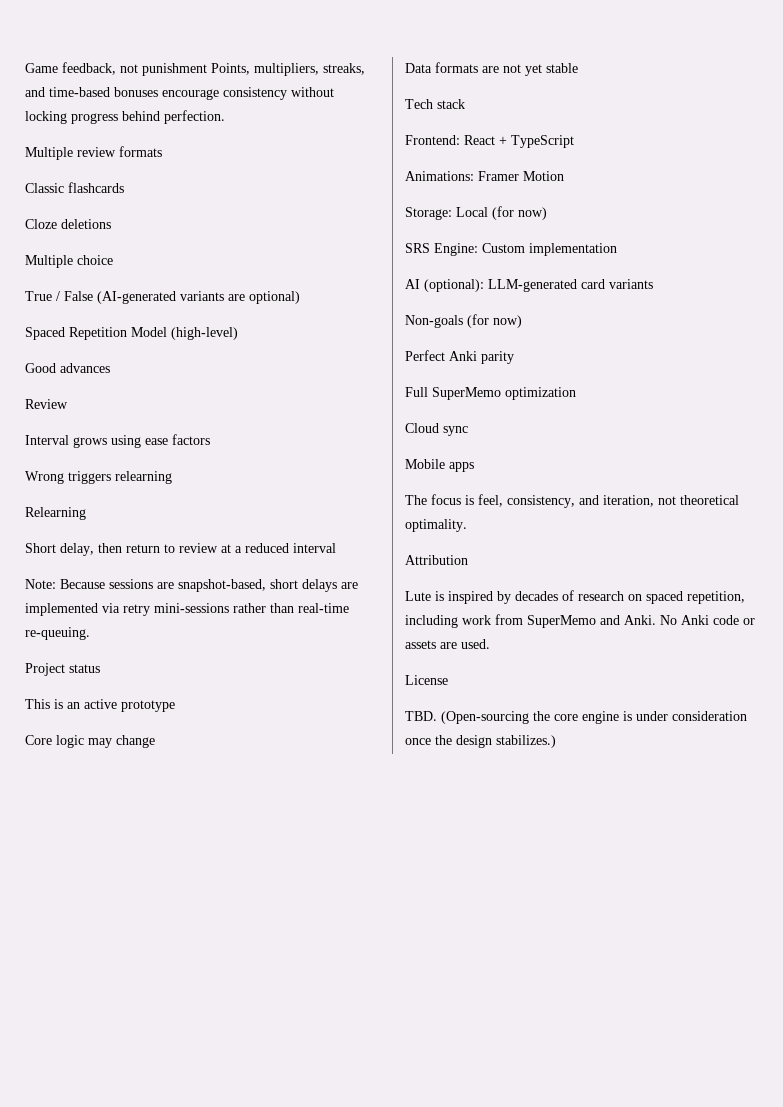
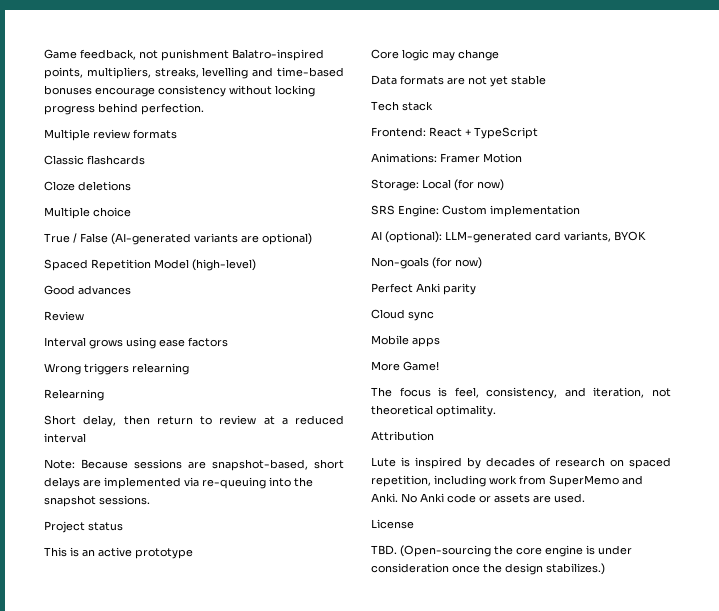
[211,63,250,75] Points, -> [232,49,324,61] [44,67,83,79] Balatro-inspired points,
(365, 69) none -> [202,67,249,79] levelling
[123,603,349,616] [25,627,90,640] retry mini-sessions rather than real-time re-queuing. -> [202,477,313,489] [44,495,150,507] re-queuing into the snapshot sessions.
[609,279,653,289] variants -> [564,231,646,242] variants, BYOK
[405,387,576,400] // Full SuperMemo optimization -> (476, 289) none
(474, 467) none -> [371,361,439,371] // More Game!

